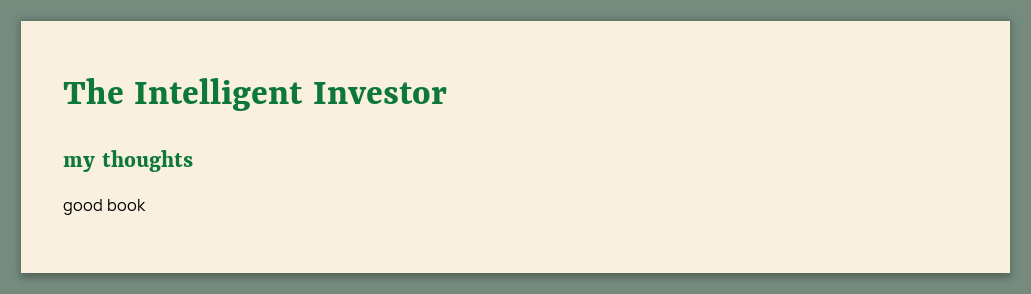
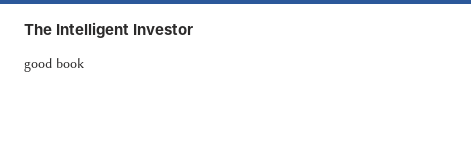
[63,150,193,172] // my thoughts -> (194, 29) none

